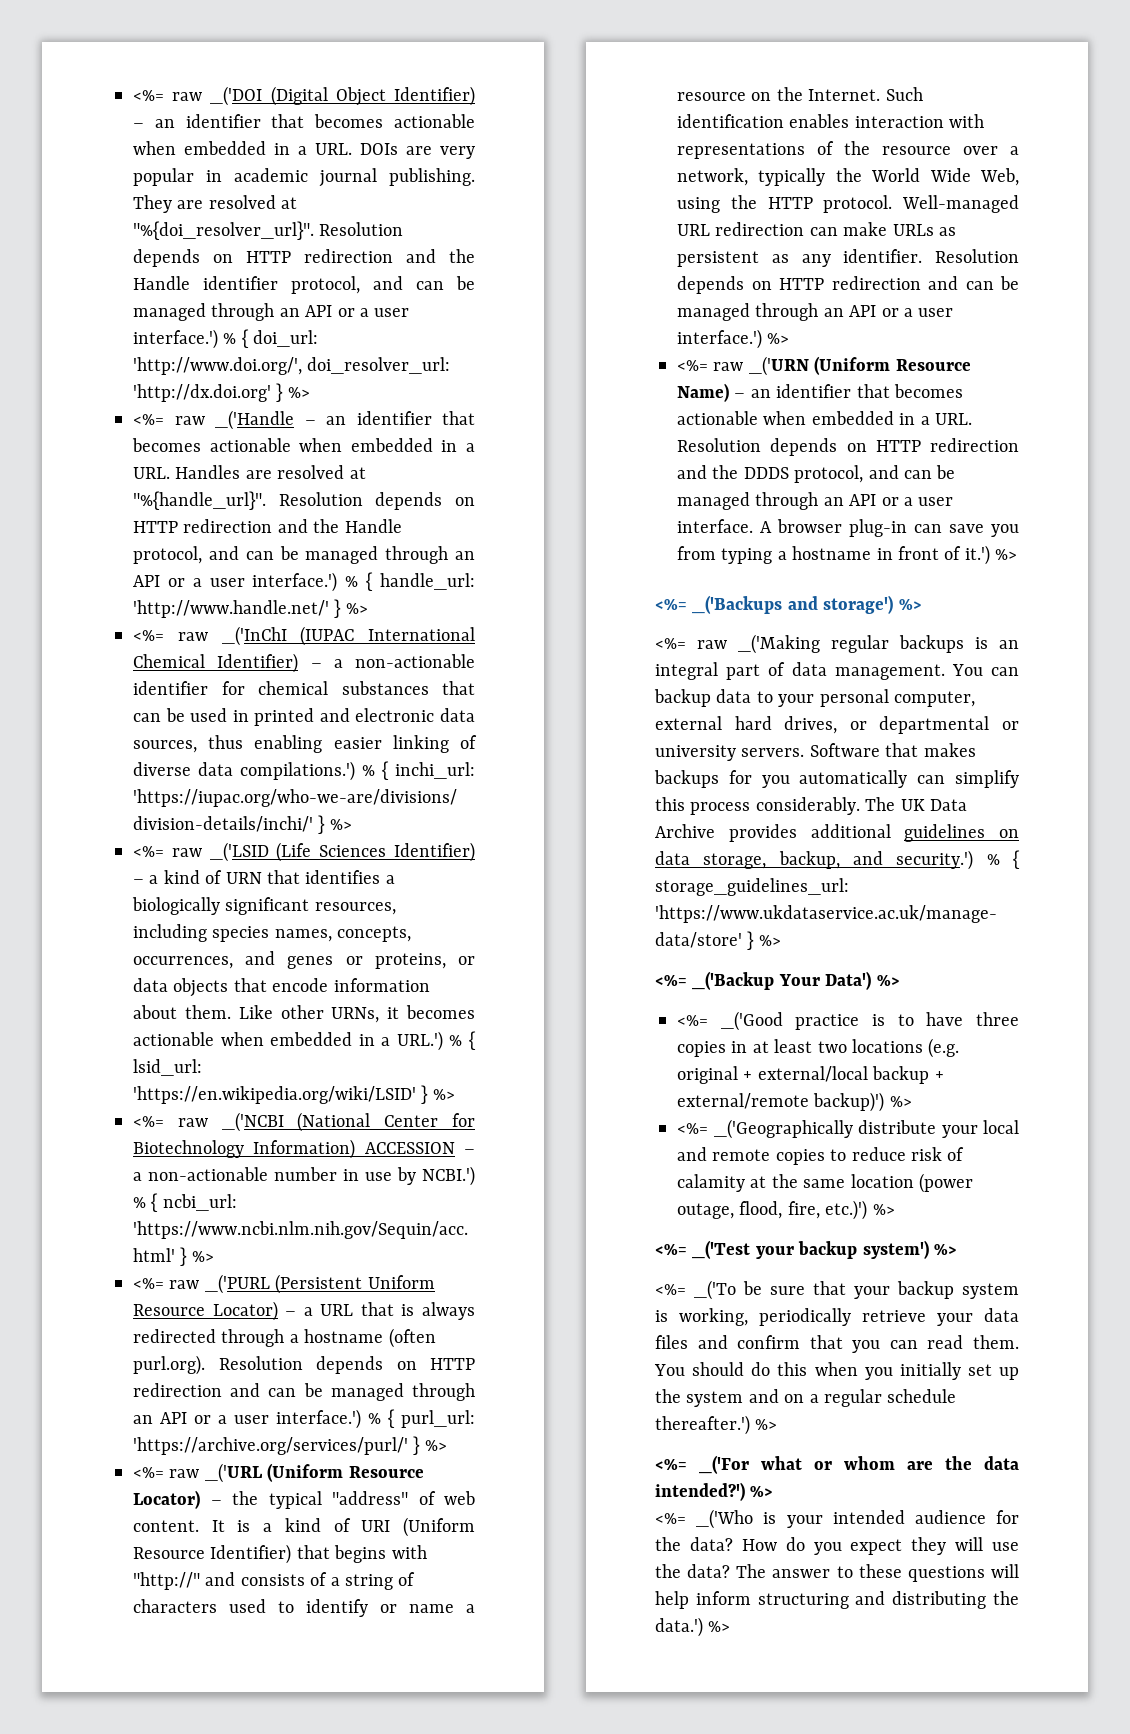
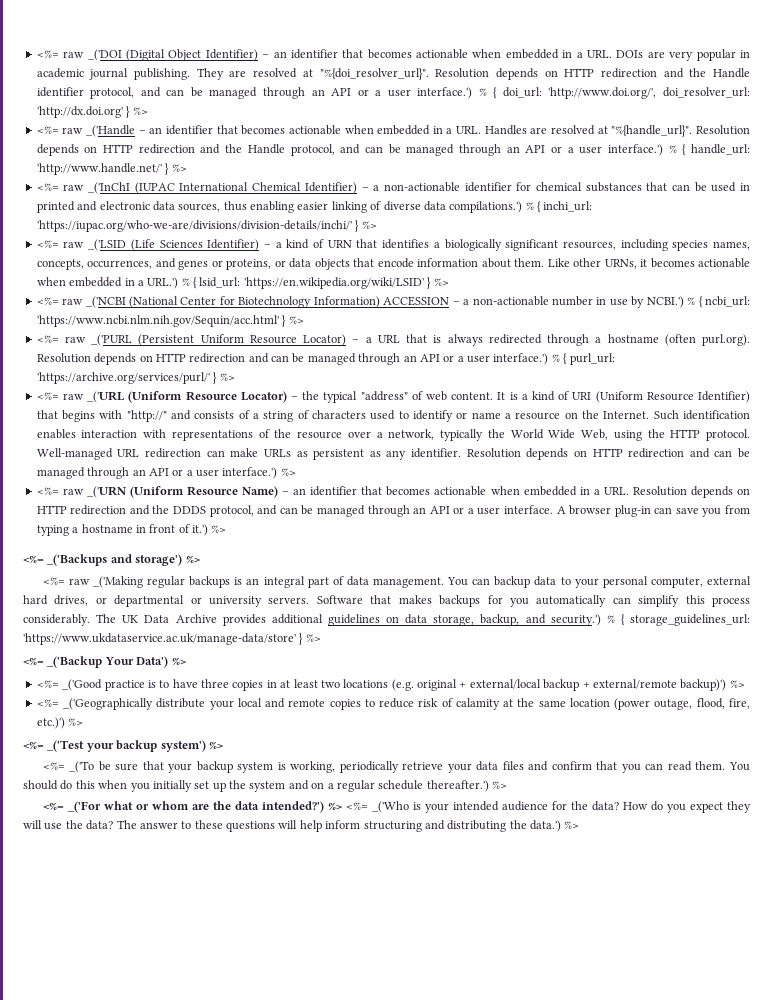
(774, 1491) // -> (342, 806) none

